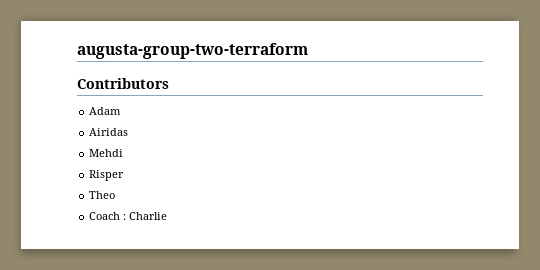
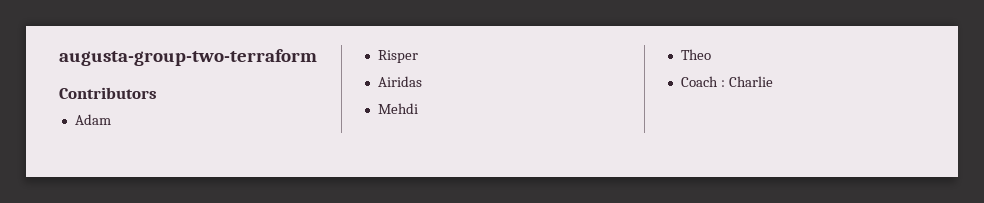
(122, 111) none -> [377,50,418,63] // Risper
[89,170,125,181] // Risper -> (418, 108) none

